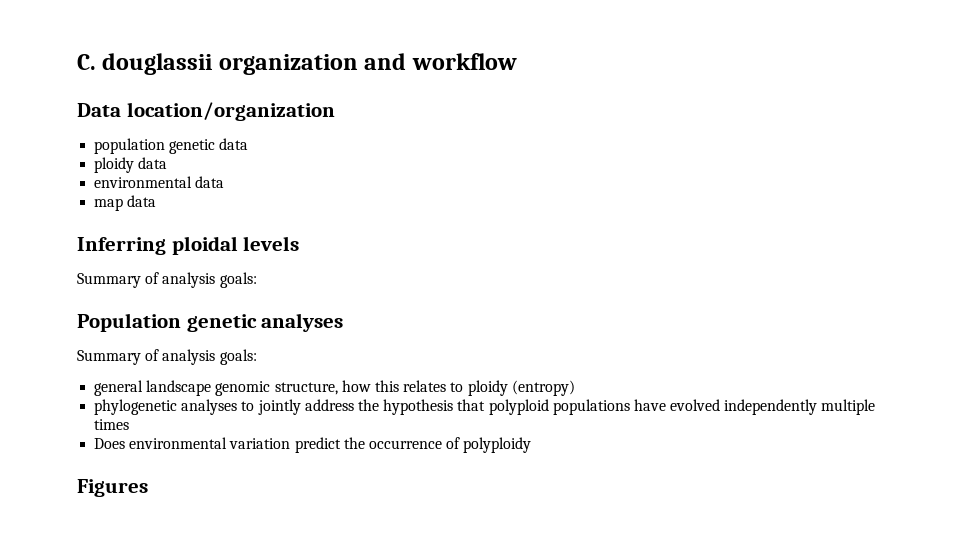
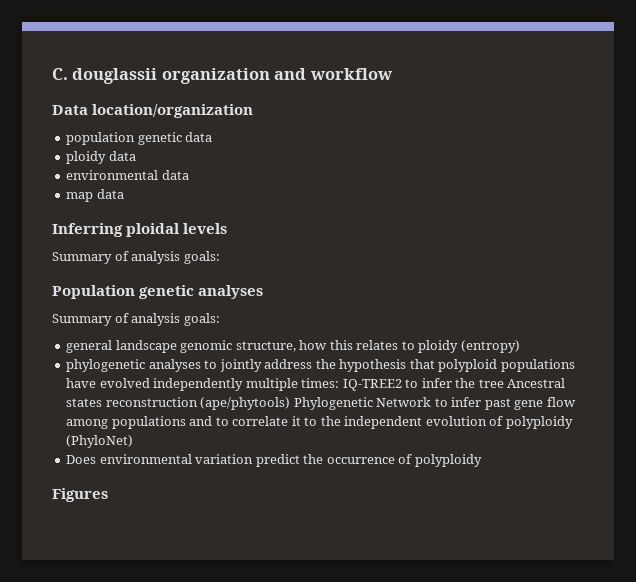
[94,419,130,430] times -> [301,378,566,391] [66,397,576,410] [66,416,573,429] [66,435,134,448] times: IQ-TREE2 to infer the tree Ancestral states reconstruction (ape/phytools) Phylogenetic Network to infer past gene flow among populations and to correlate it to the independent evolution of polyploidy (PhyloNet)

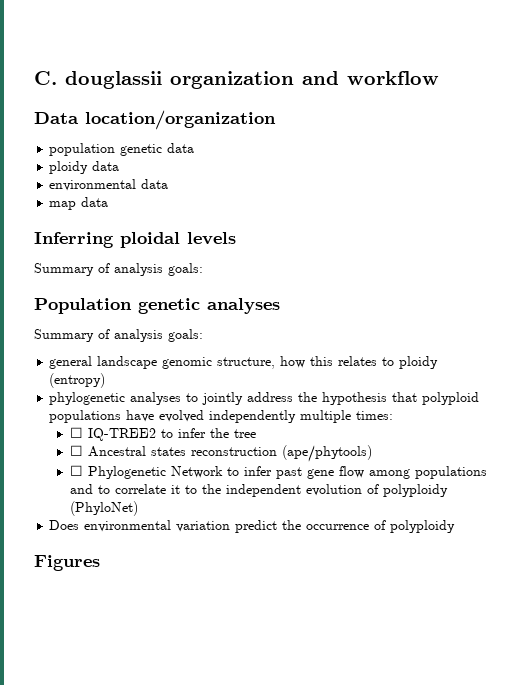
(340, 383) none -> [69,427,83,438] // ☐
(504, 383) none -> [69,445,83,456] // ☐
(291, 403) none -> [69,465,83,476] // ☐

